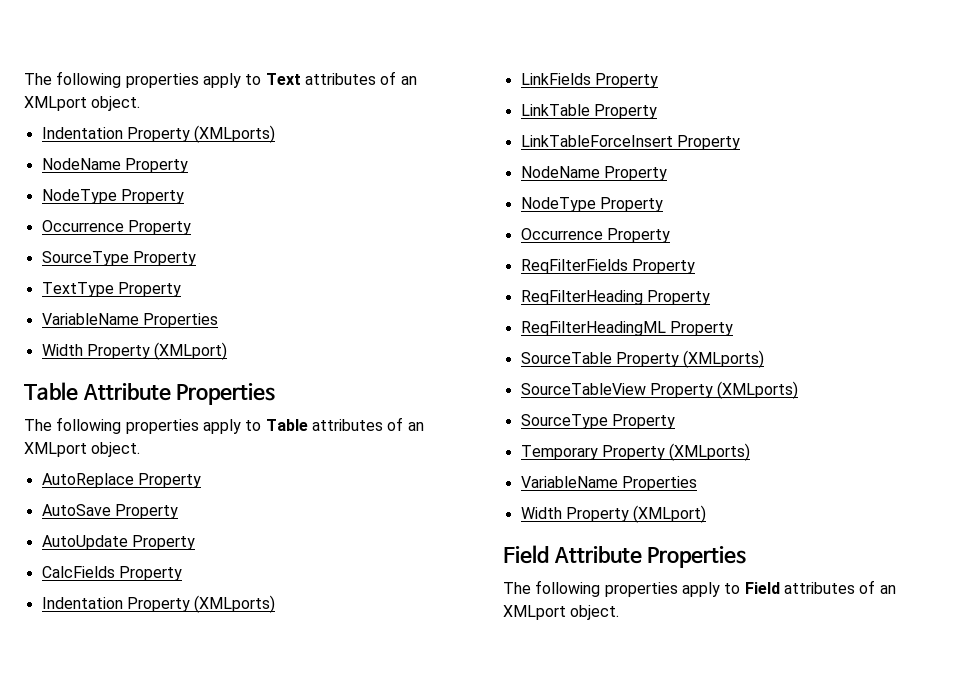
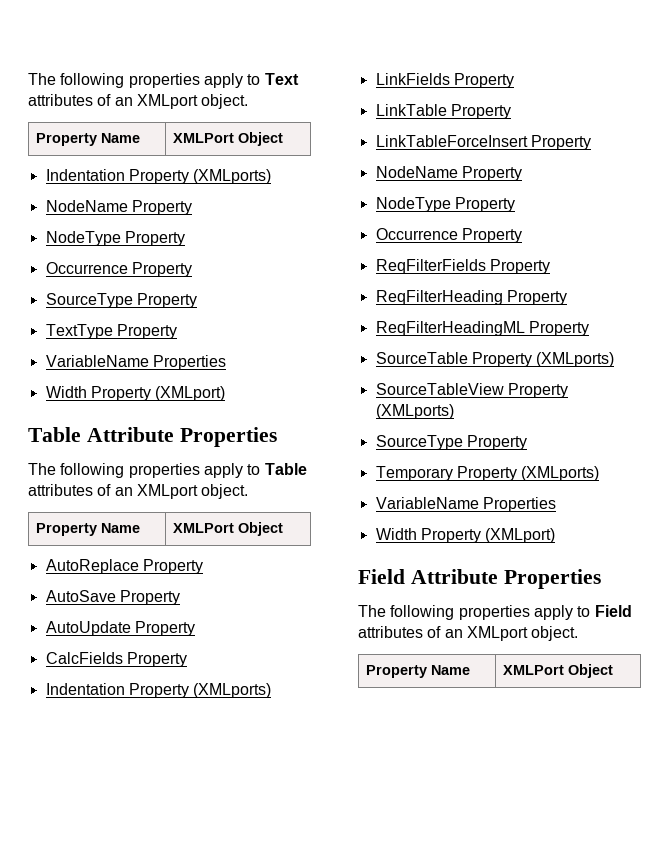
(141, 103) none -> [35,133,140,146] [172,132,283,146] // Property Name | XMLPort Object
(141, 449) none -> [35,523,140,536] [172,522,283,536] // Property Name | XMLPort Object
(620, 612) none -> [365,665,470,678] [502,664,613,678] // Property Name | XMLPort Object

